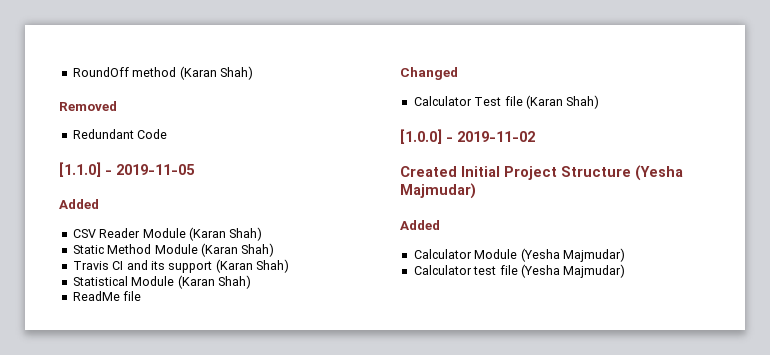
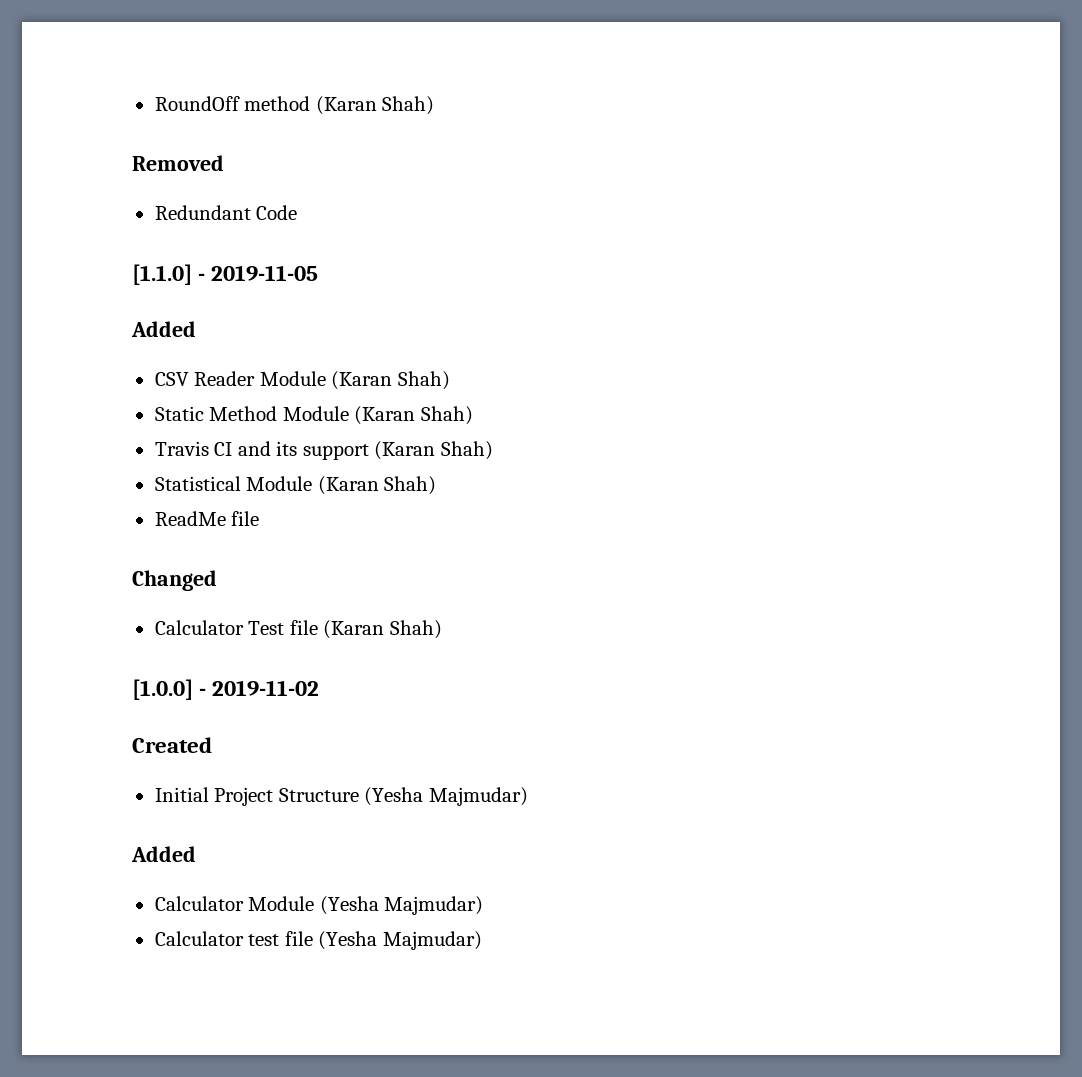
(457, 171) none -> (212, 745) //

